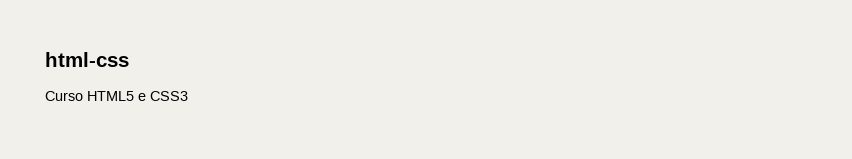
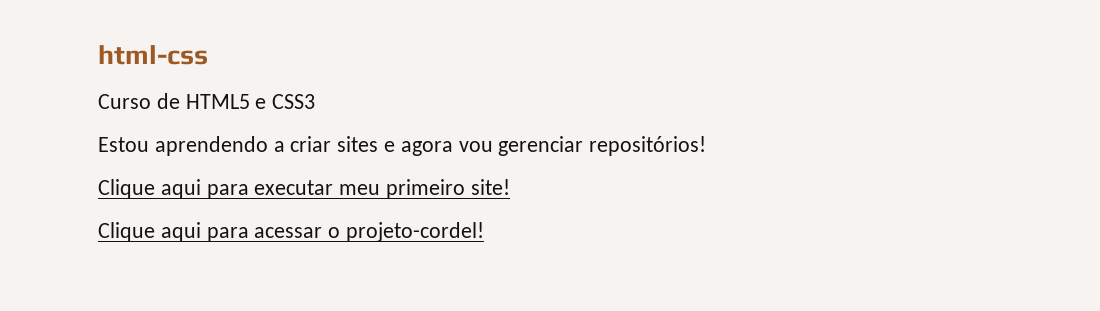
(83, 96) none -> [156,93,180,109] de
(188, 96) none -> [98,136,707,156] [98,179,510,199] [98,222,485,242] // Estou aprendendo a criar sites e agora vou gerenciar repositórios! // Clique aqui para executar meu primeiro site! // Clique aqui para acessar o projeto-cordel!

